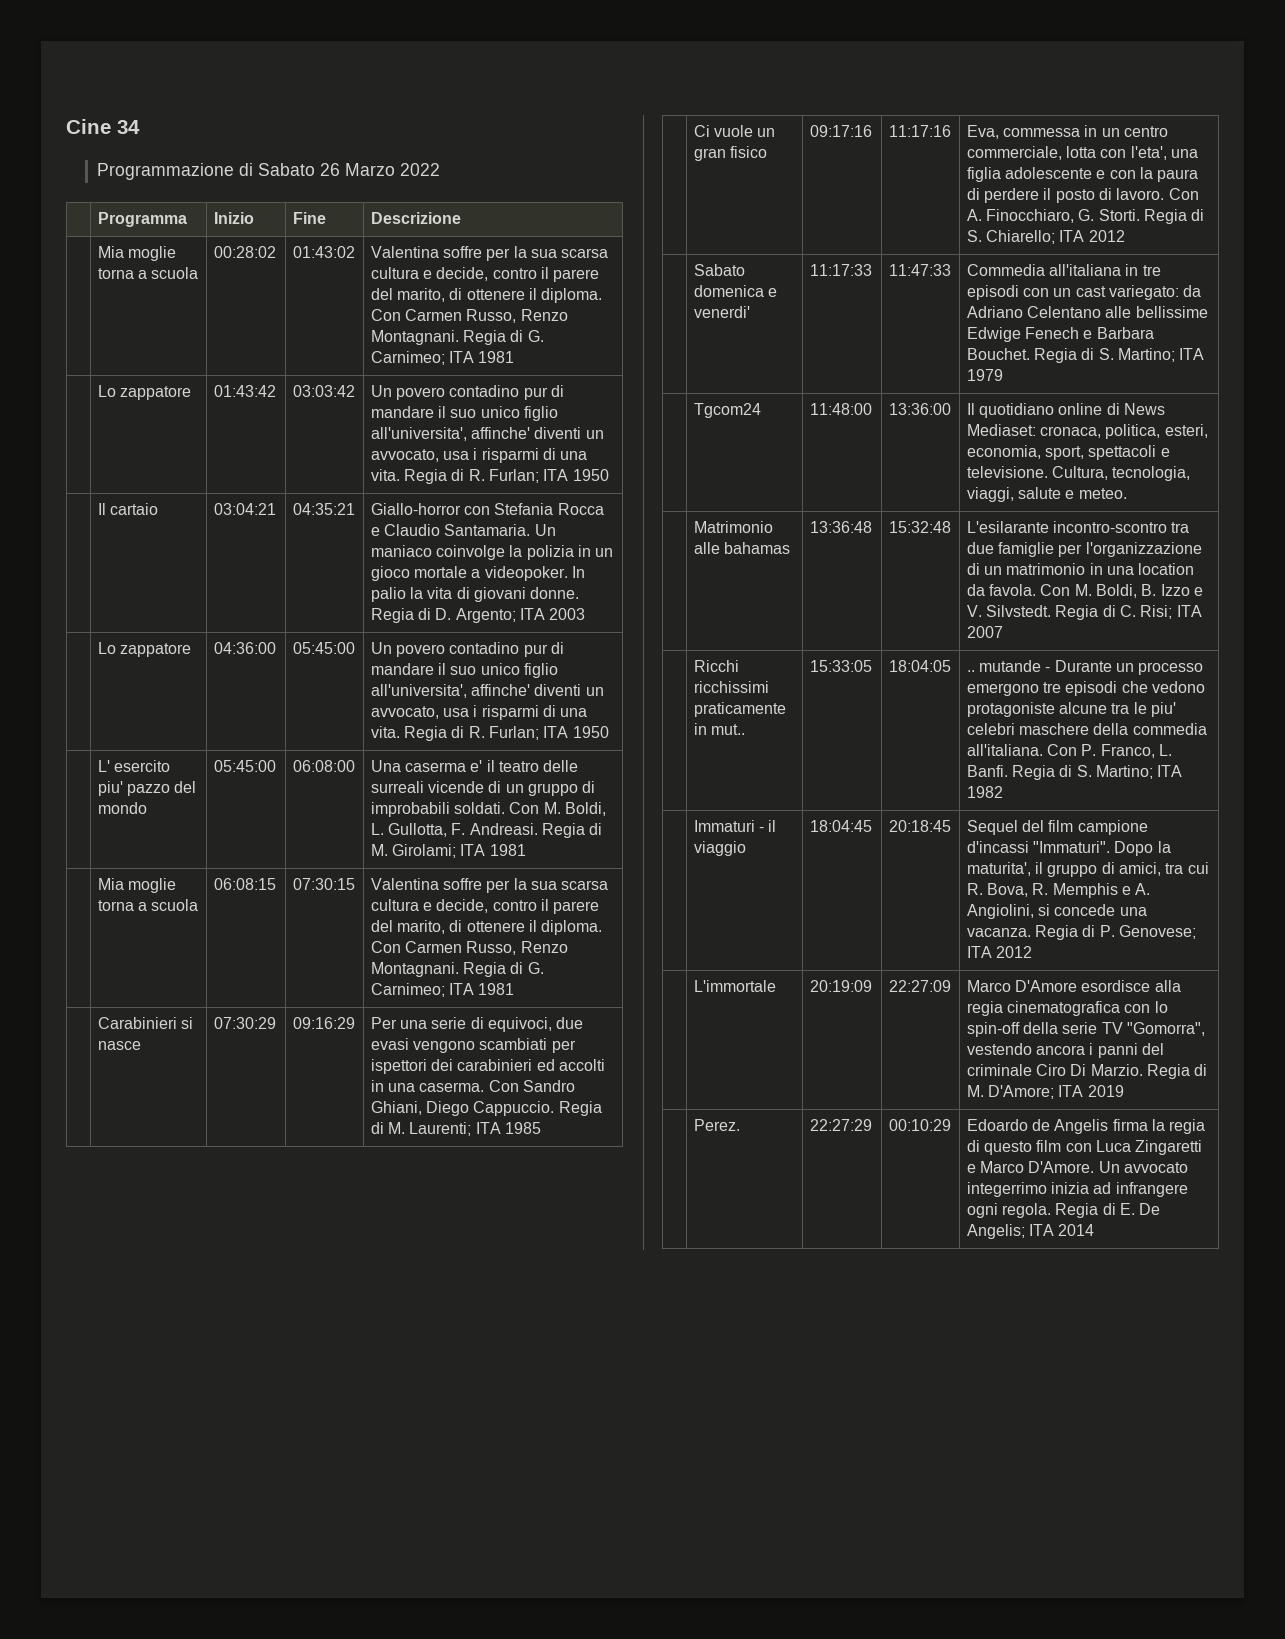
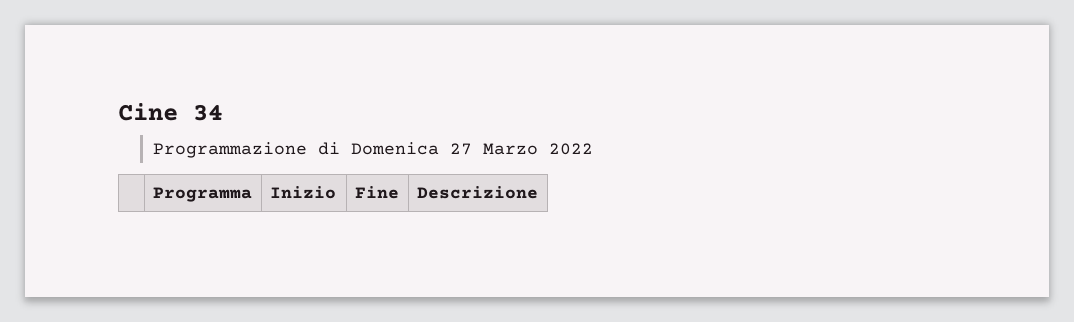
[258,163,341,176] Sabato 26 -> [350,142,472,155] Domenica 27
[97,246,177,261] [97,267,199,279] [213,246,276,258] [292,246,355,258] [370,246,609,261] [370,267,600,282] [370,288,603,303] [370,309,568,323] [370,330,544,345] [370,351,515,365] [97,385,192,400] [213,385,276,397] [292,385,355,397] [370,385,565,400] [370,406,559,421] [370,427,604,441] [370,448,588,463] [370,469,609,484] [97,503,159,515] [213,503,276,515] [292,503,355,515] [370,503,604,515] [370,524,556,536] [370,545,614,560] [370,566,586,581] [370,587,580,602] [370,608,586,623] [97,642,192,657] [213,642,276,654] [292,642,355,654] [370,642,565,657] [370,663,559,678] [370,684,604,698] [370,705,588,720] [370,726,609,741] [97,760,171,772] [97,781,197,796] [97,802,147,814] [213,760,276,772] [292,760,355,772] [370,760,579,772] [370,781,596,796] [370,802,607,817] [370,823,603,838] [370,844,526,858] [97,878,177,893] [97,899,199,911] [213,878,276,890] [292,878,355,890] [370,878,609,893] [370,899,600,914] [370,920,603,935] [370,941,568,955] [370,962,544,977] [370,983,515,997] [97,1017,194,1029] [97,1041,141,1050] [213,1017,276,1029] [292,1017,355,1029] [370,1017,584,1032] [370,1038,576,1053] [370,1059,606,1074] [370,1080,576,1092] [370,1101,602,1116] [370,1122,542,1136] [693,125,776,137] [693,146,768,161] [809,125,872,137] [888,125,951,137] [966,125,1169,139] [966,146,1199,160] [966,167,1199,182] [966,188,1199,203] [966,209,1205,224] [966,230,1125,244] [693,264,745,276] [693,285,778,297] [693,306,750,318] [809,264,872,276] [888,264,951,276] [966,264,1161,276] [966,285,1202,300] [966,306,1208,318] [966,327,1154,342] [966,348,1205,363] [966,369,1003,381] [693,403,761,418] [809,403,872,415] [888,403,951,415] [966,403,1166,418] [966,424,1208,439] [966,445,1170,460] [966,466,1191,481] [966,487,1127,502] [693,521,773,533] [693,542,791,554] [809,521,872,533] [888,521,951,533] [966,521,1190,533] [966,542,1202,557] [966,563,1195,575] [966,584,1203,598] [966,605,1202,620] [966,626,1003,638] [693,660,739,672] [693,681,769,693] [693,702,786,717] [693,723,746,735] [809,660,872,672] [888,660,951,672] [966,660,1204,675] [966,681,1206,696] [966,702,1177,717] [966,723,1207,735] [966,744,1173,758] [966,765,1183,780] [966,786,1003,798] [693,820,777,832] [693,841,746,856] [809,820,872,832] [888,820,951,832] [966,820,1148,835] [966,841,1171,856] [966,862,1209,877] [966,883,1151,898] [966,904,1147,919] [966,925,1197,940] [966,946,1033,958] [693,980,776,992] [809,980,872,992] [888,980,951,992] [966,980,1181,992] [966,1001,1168,1016] [966,1022,1206,1037] [966,1043,1165,1058] [966,1064,1208,1079] [966,1085,1124,1099] [693,1119,740,1131] [809,1119,872,1131] [888,1119,951,1131] [966,1119,1206,1134] [966,1140,1203,1155] [966,1161,1189,1173] [966,1182,1188,1197] [966,1203,1161,1218] [966,1224,1095,1239] // | Mia moglie torna a scuola | 00:28:02 | 01:43:02 | Valentina soffre per la sua scarsa cultura e decide, contro il parere del marito, di ottenere il diploma. Con Carmen Russo, Renzo Montagnani. Regia di G. Carnimeo; ITA 1981 // | Lo zappatore | 01:43:42 | 03:03:42 | Un povero contadino pur di mandare il suo unico figlio all'universita', affinche' diventi un avvocato, usa i risparmi di una vita. Regia di R. Furlan; ITA 1950 // | Il cartaio | 03:04:21 | 04:35:21 | Giallo-horror con Stefania Rocca e Claudio Santamaria. Un maniaco coinvolge la polizia in un gioco mortale a videopoker. In palio la vita di giovani donne. Regia di D. Argento; ITA 2003 // | Lo zappatore | 04:36:00 | 05:45:00 | Un povero contadino pur di mandare il suo unico figlio all'universita', affinche' diventi un avvocato, usa i risparmi di una vita. Regia di R. Furlan; ITA 1950 // | L' esercito piu' pazzo del mondo | 05:45:00 | 06:08:00 | Una caserma e' il teatro delle surreali vicende di un gruppo di improbabili soldati. Con M. Boldi, L. Gullotta, F. Andreasi. Regia di M. Girolami; ITA 1981 // | Mia moglie torna a scuola | 06:08:15 | 07:30:15 | Valentina soffre per la sua scarsa cultura e decide, contro il parere del marito, di ottenere il diploma. Con Carmen Russo, Renzo Montagnani. Regia di G. Carnimeo; ITA 1981 // | Carabinieri si nasce | 07:30:29 | 09:16:29 | Per una serie di equivoci, due evasi vengono scambiati per ispettori dei carabinieri ed accolti in una caserma. Con Sandro Ghiani, Diego Cappuccio. Regia di M. Laurenti; ITA 1985 // | Ci vuole un gran fisico | 09:17:16 | 11:17:16 | Eva, commessa in un centro commerciale, lotta con l'eta', una figlia adolescente e con la paura di perdere il posto di lavoro. Con A. Finocchiaro, G. Storti. Regia di S. Chiarello; ITA 2012 // | Sabato domenica e venerdi' | 11:17:33 | 11:47:33 | Commedia all'italiana in tre episodi con un cast variegato: da Adriano Celentano alle bellissime Edwige Fenech e Barbara Bouchet. Regia di S. Martino; ITA 1979 // | Tgcom24 | 11:48:00 | 13:36:00 | Il quotidiano online di News Mediaset: cronaca, politica, esteri, economia, sport, spettacoli e televisione. Cultura, tecnologia, viaggi, salute e meteo. // | Matrimonio alle bahamas | 13:36:48 | 15:32:48 | L'esilarante incontro-scontro tra due famiglie per l'organizzazione di un matrimonio in una location da favola. Con M. Boldi, B. Izzo e V. Silvstedt. Regia di C. Risi; ITA 2007 // | Ricchi ricchissimi praticamente in mut.. | 15:33:05 | 18:04:05 | .. mutande - Durante un processo emergono tre episodi che vedono protagoniste alcune tra le piu' celebri maschere della commedia all'italiana. Con P. Franco, L. Banfi. Regia di S. Martino; ITA 1982 // | Immaturi - il viaggio | 18:04:45 | 20:18:45 | Sequel del film campione d'incassi "Immaturi". Dopo la maturita', il gruppo di amici, tra cui R. Bova, R. Memphis e A. Angiolini, si concede una vacanza. Regia di P. Genovese; ITA 2012 // | L'immortale | 20:19:09 | 22:27:09 | Marco D'Amore esordisce alla regia cinematografica con lo spin-off della serie TV "Gomorra", vestendo ancora i panni del criminale Ciro Di Marzio. Regia di M. D'Amore; ITA 2019 // | Perez. | 22:27:29 | 00:10:29 | Edoardo de Angelis firma la regia di questo film con Luca Zingaretti e Marco D'Amore. Un avvocato integerrimo inizia ad infrangere ogni regola. Regia di E. De Angelis; ITA 2014 -> (538, 192) none

